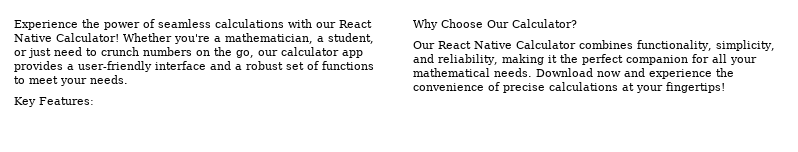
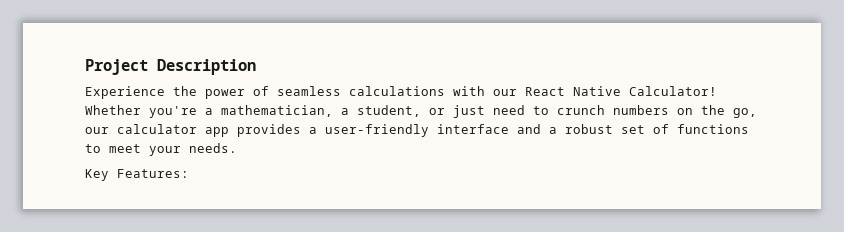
(14, 25) none -> [85,59,256,75] Project Description //
[413,19,577,30] [413,40,775,51] [413,54,757,65] [413,68,734,79] [413,82,725,93] // Why Choose Our Calculator? // Our React Native Calculator combines functionality, simplicity, and reliability, making it the perfect companion for all your mathematical needs. Download now and experience the convenience of precise calculations at your fingertips! -> (189, 173) none

